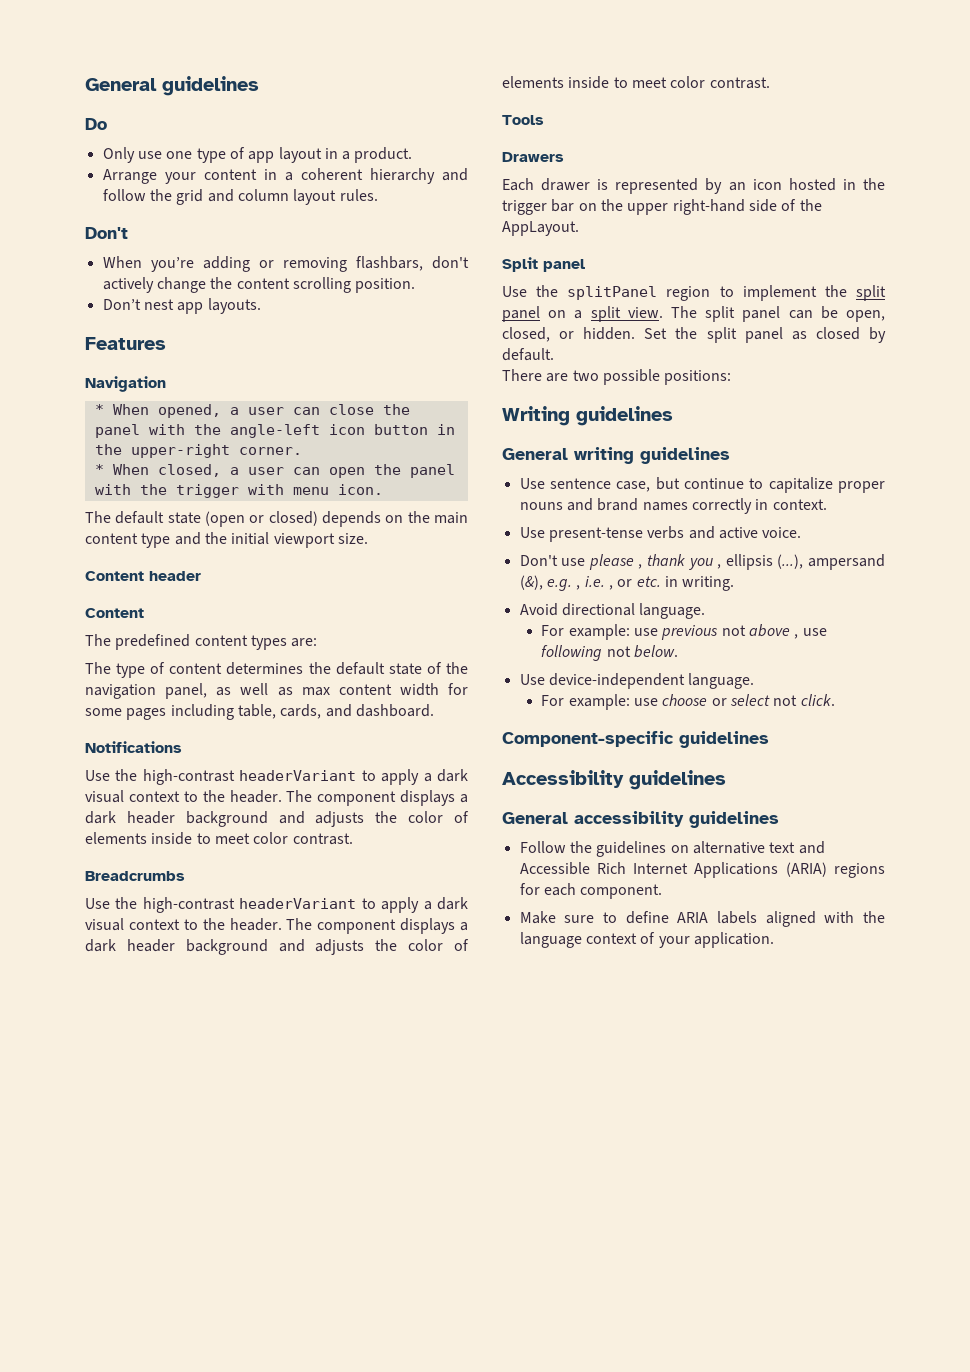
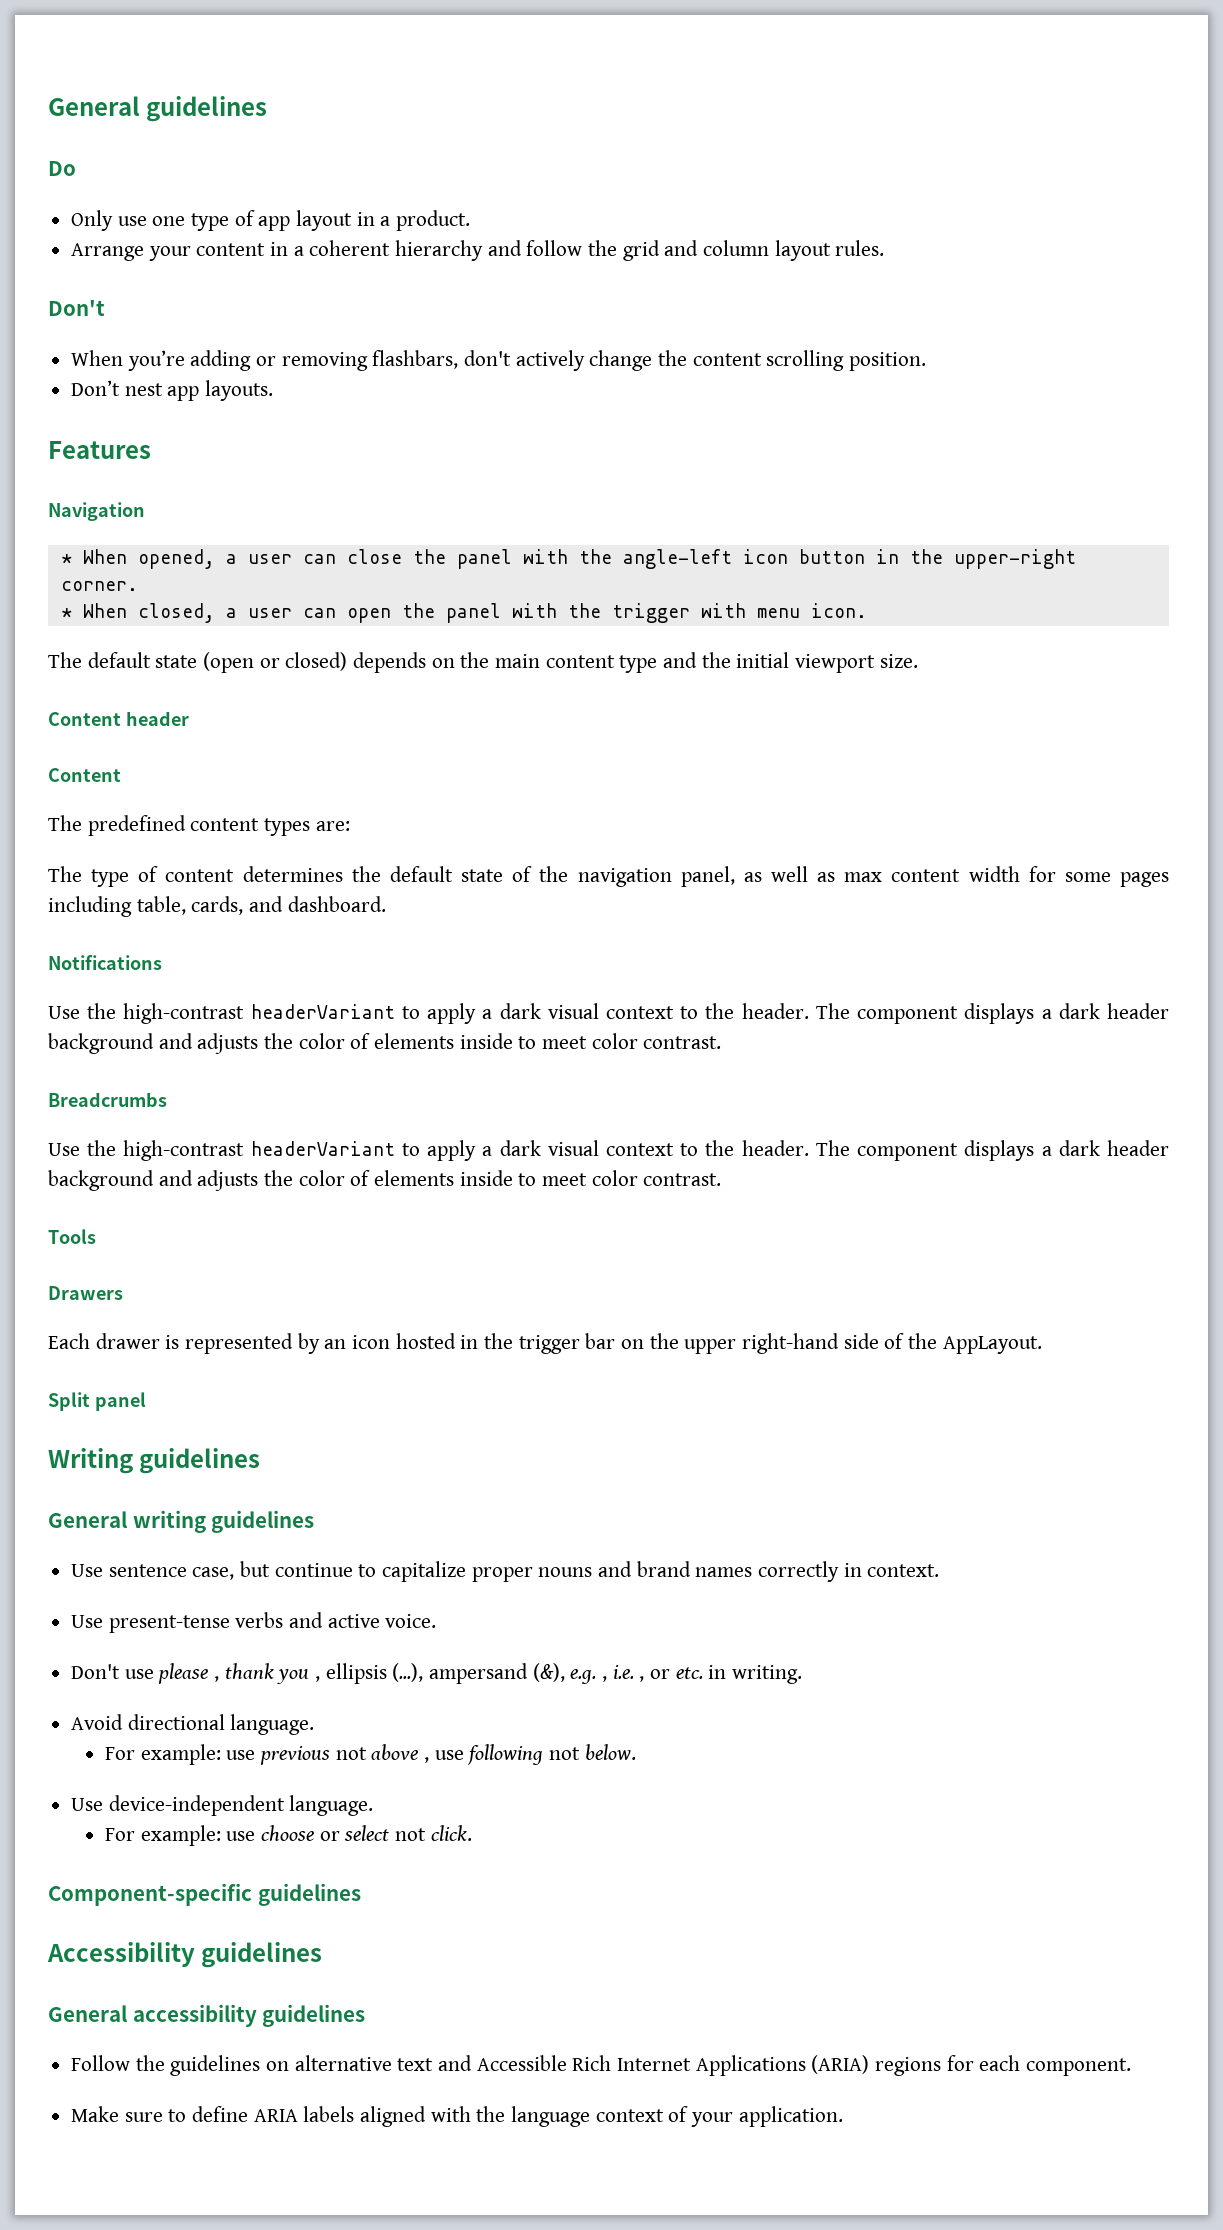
[502,285,886,301] [502,306,885,322] [502,327,886,343] [502,348,554,361] [502,369,732,385] // Use the splitPanel region to implement the split panel on a split view. The split panel can be open, closed, or hidden. Set the split panel as closed by default. // There are two possible positions: -> (146, 1401) none

